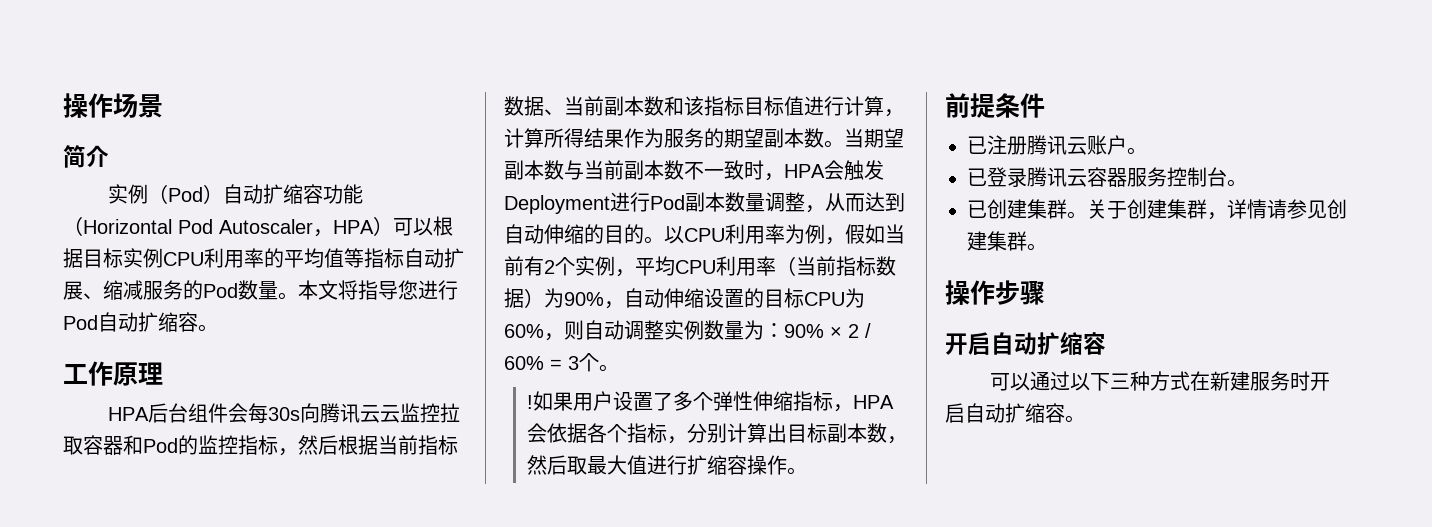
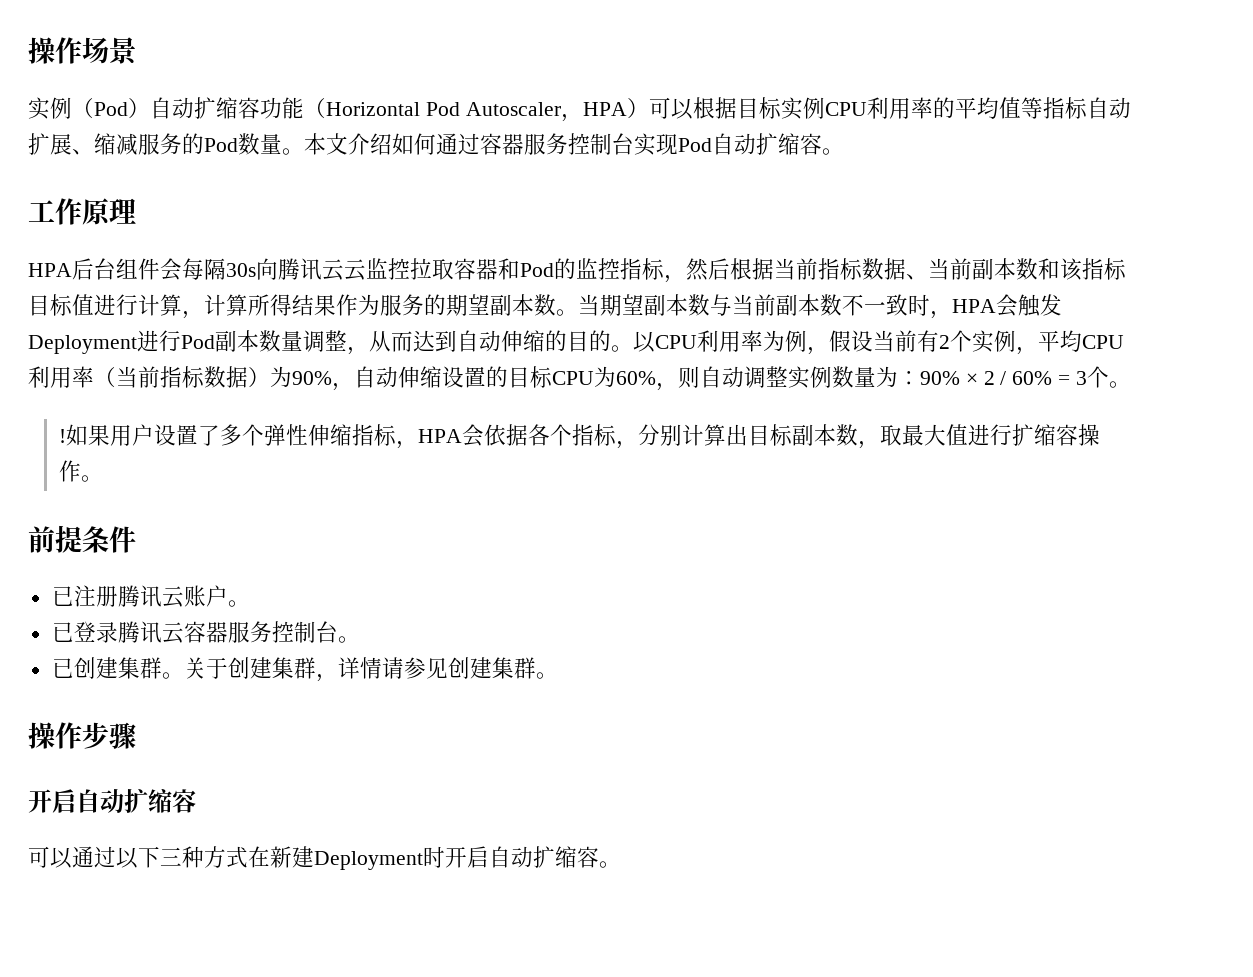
[63,145,109,168] // 简介 -> (137, 51) none
[338,280,458,300] 将指导您进行 -> [348,133,678,156] 介绍如何通过容器服务控制台实现
(268, 413) none -> [204,258,226,280] 隔
[865,224,885,244] 如 -> [851,330,873,352] 设
[526,455,567,475] 然后 -> (880, 445) none
[1249,371,1290,391] 服务 -> [314,851,423,870] Deployment

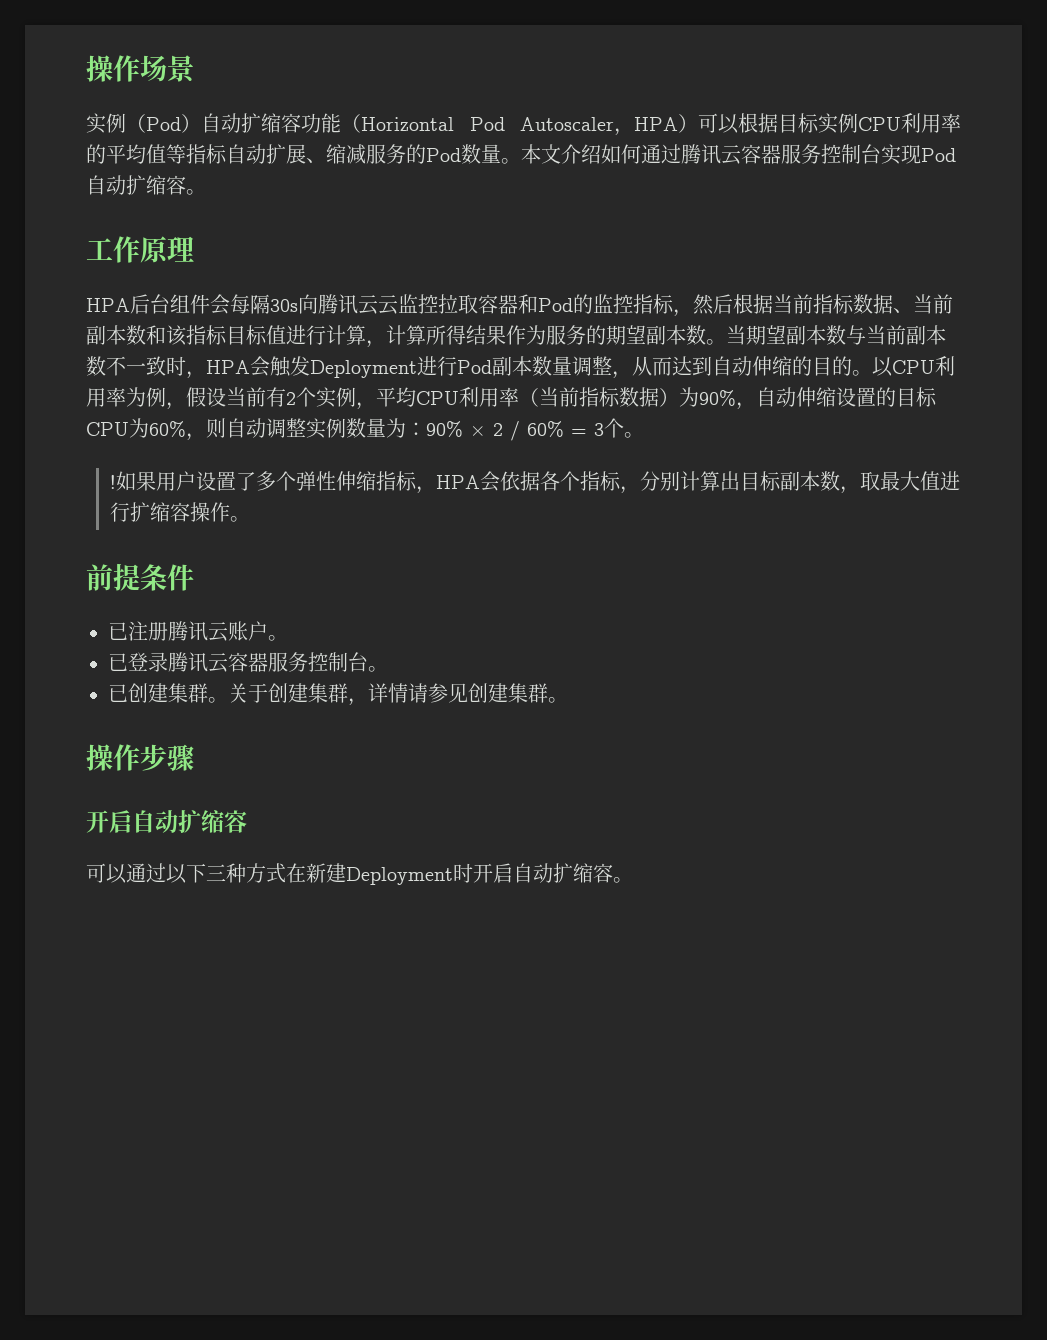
(480, 144) none -> [681,144,741,165] 腾讯云

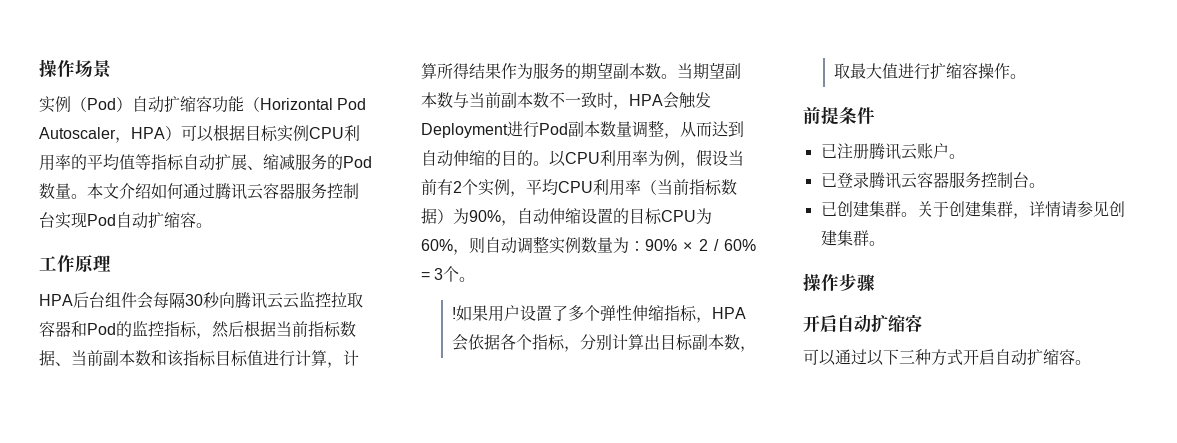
[270,299,298,312] 30s -> [185,292,220,308] 30秒
[286,863,473,885] 在新建Deployment时 -> (963, 357) none

